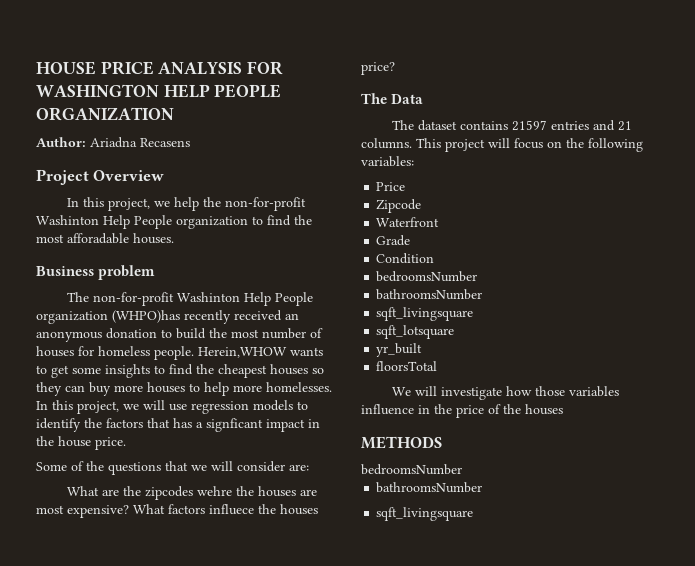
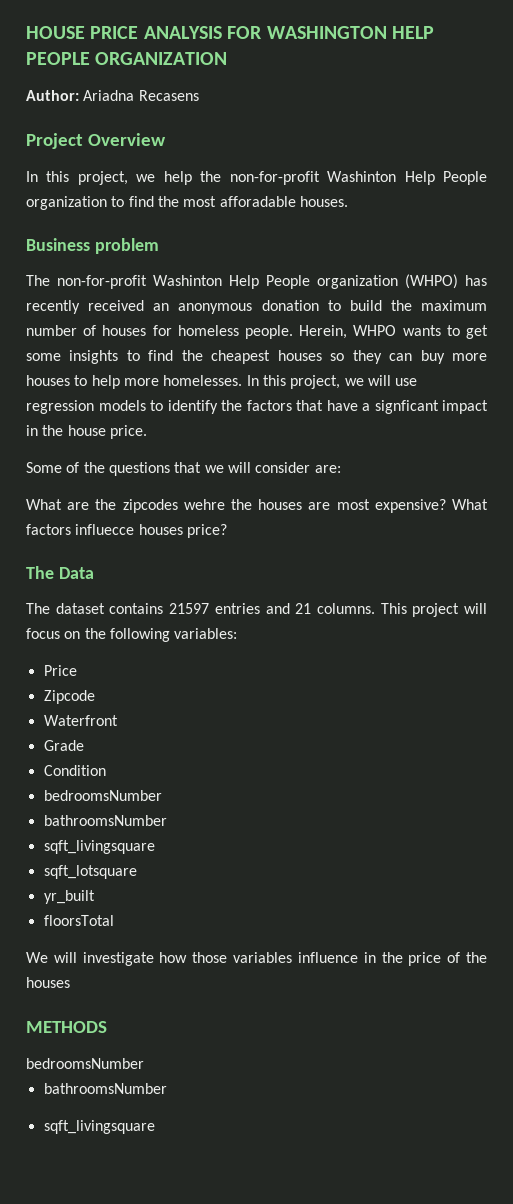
[112,310,180,323] (WHPO)has -> [405,274,487,289] (WHPO) has
[231,329,259,338] most -> [421,300,487,311] maximum
[198,347,287,358] Herein,WHOW -> [299,325,397,339] Herein, WHPO
[173,418,192,428] has -> [326,400,358,411] have
[209,504,276,515] influece the -> [75,524,135,535] influecce

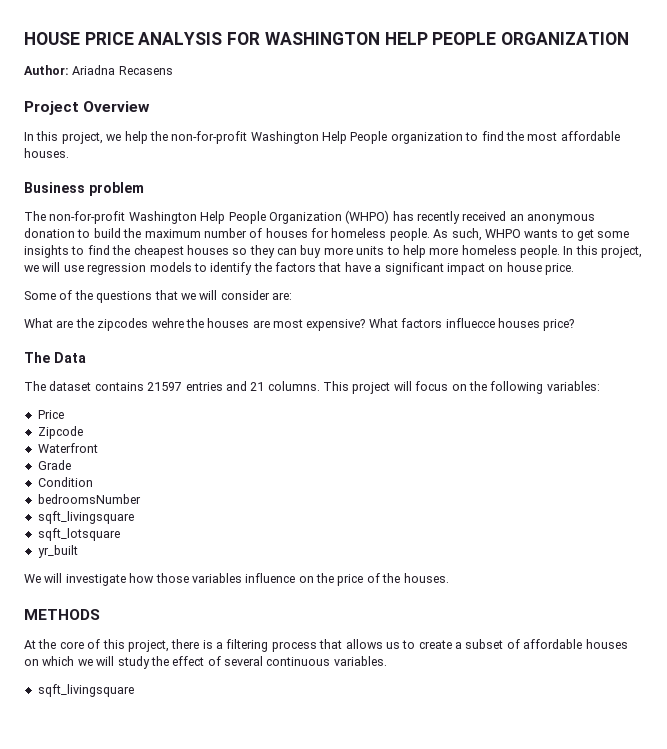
[327,171,397,182] Washinton -> [250,131,319,144] Washington
[219,196,296,207] afforadable -> [560,131,620,141] affordable
[153,275,398,289] Washinton Help People organization -> [128,211,342,224] Washington Help People Organization
[299,325,348,339] Herein, -> [433,228,482,241] As such,
[26,375,70,386] houses -> [356,246,385,255] units
[163,375,243,386] homelesses. -> [461,245,560,258] homeless people.
[374,400,488,414] [26,425,64,436] signficant impact in the -> [384,262,504,275] significant impact on
[43,815,167,826] // bathroomsNumber -> (141, 499) none
[43,915,114,926] // floorsTotal -> (78, 551) none
[363,952,376,963] in -> [298,576,314,583] on
[26,977,70,988] houses -> [403,573,449,583] houses.
[26,1058,144,1069] [43,1083,167,1094] bedroomsNumber // bathroomsNumber -> [24,639,628,652] [24,656,387,669] At the core of this project, there is a filtering process that allows us to create a subset of affordable houses on which we will study the effect of several continuous variables.

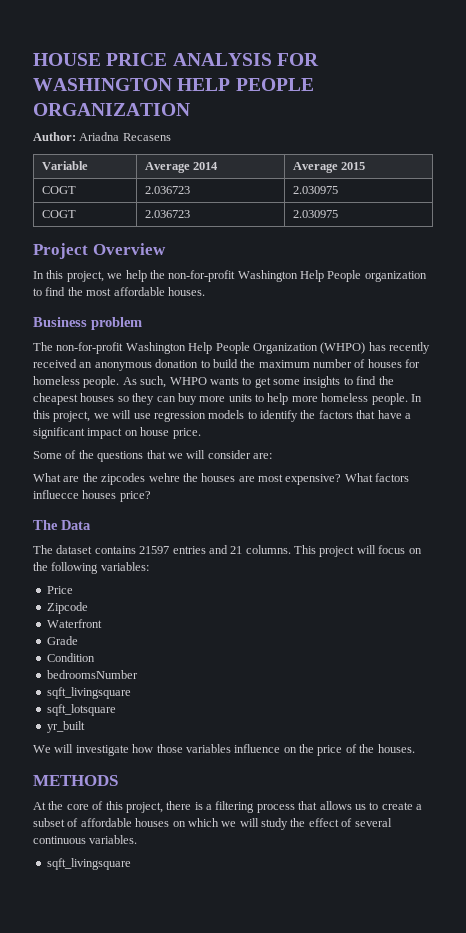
(173, 70) none -> [41,161,88,170] [144,162,218,173] [292,162,365,173] [41,186,76,194] [144,186,190,194] [292,186,338,194] [41,210,76,218] [144,210,190,218] [292,210,338,218] // Variable | Average 2014 | Average 2015 // COGT | 2.036723 | 2.030975 // COGT | 2.036723 | 2.030975

